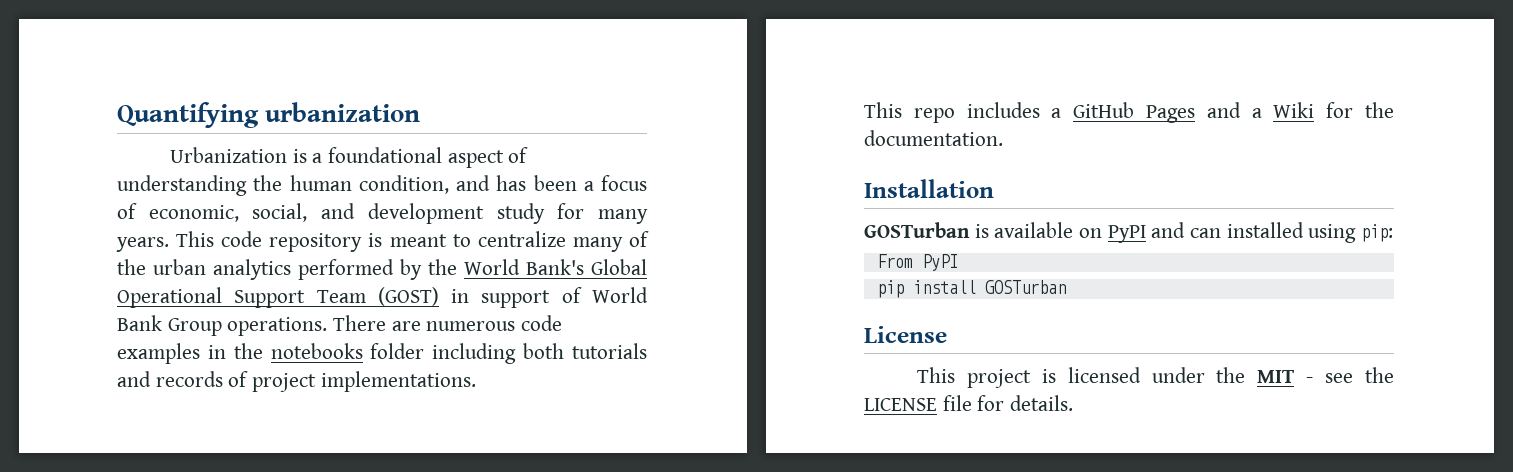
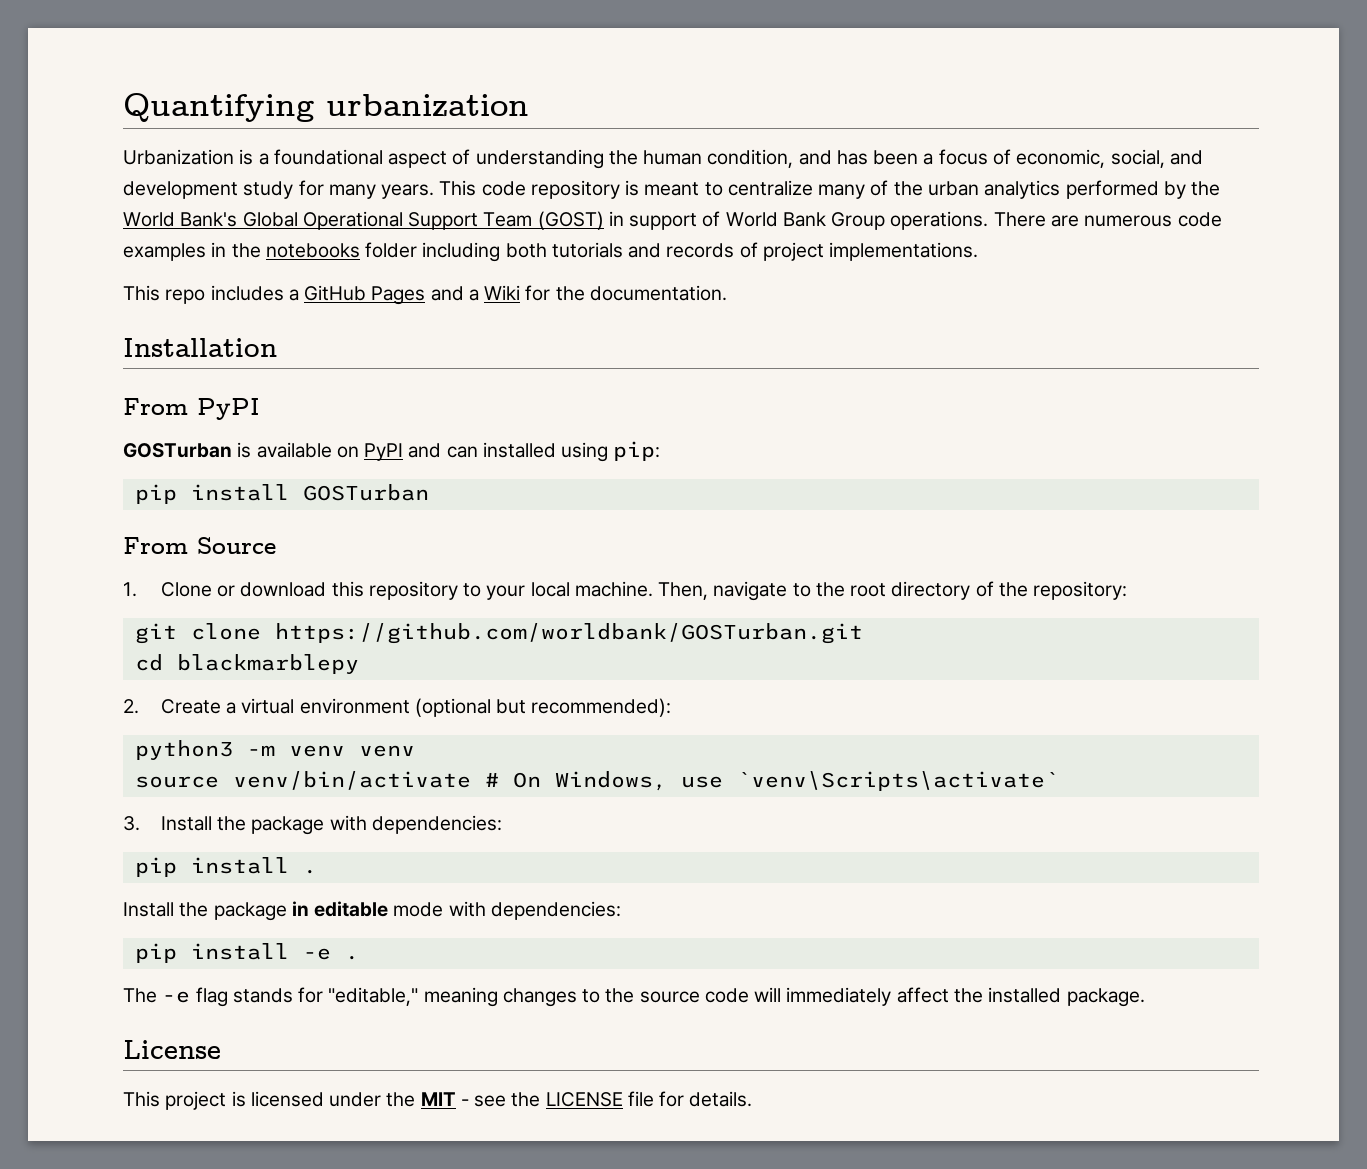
(994, 188) none -> [123,398,260,420] // From PyPI
[876,254,958,271] [876,280,1066,298] From PyPI // pip install GOSTurban -> [134,484,429,504] [123,537,276,554] [123,581,1128,601] [134,623,863,644] [134,654,359,674] [123,698,672,717] [134,740,415,760] [134,771,1059,791] [123,815,502,835] [134,857,317,877] [123,901,621,921] [134,943,359,963] [123,987,1145,1007] pip install GOSTurban // From Source // 1. Clone or download this repository to your local machine. Then, navigate to the root directory of the repository: // git clone https://github.com/worldbank/GOSTurban.git // cd blackmarblepy // 2. Create a virtual environment (optional but recommended): // python3 -m venv venv // source venv/bin/activate # On Windows, use `venv\Scripts\activate` // 3. Install the package with dependencies: // pip install . // Install the package in editable mode with dependencies: // pip install -e . // The -e flag stands for "editable," meaning changes to the source code will immediately affect the installed package.

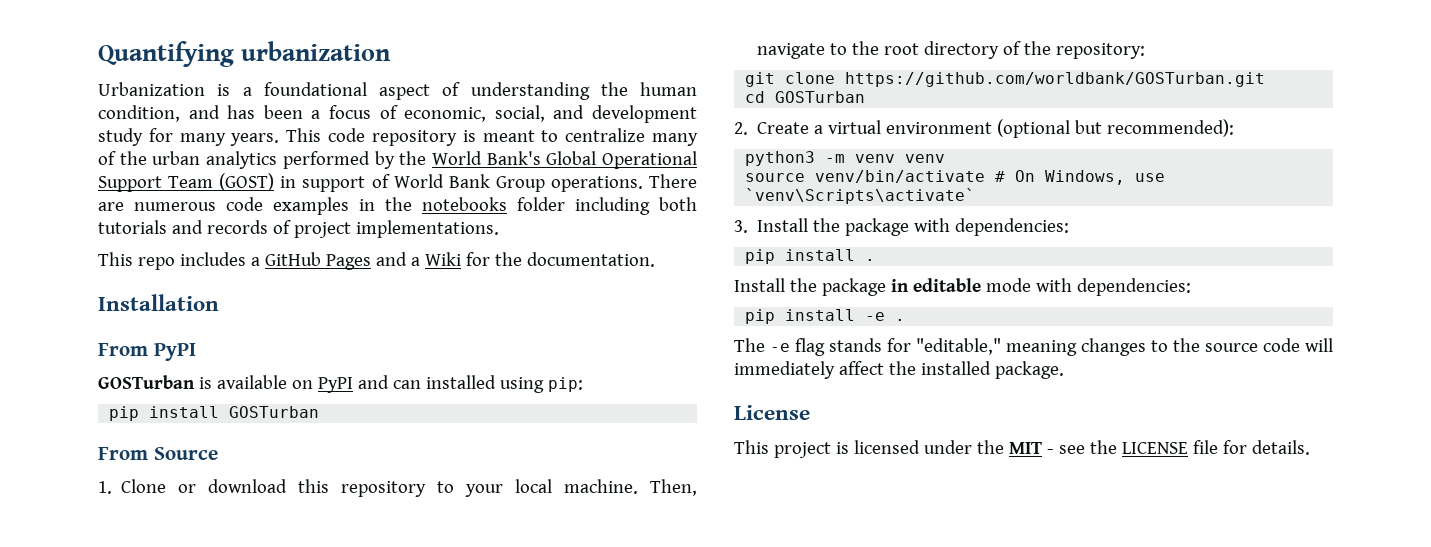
[176,654,359,674] blackmarblepy -> [775,91,866,103] GOSTurban

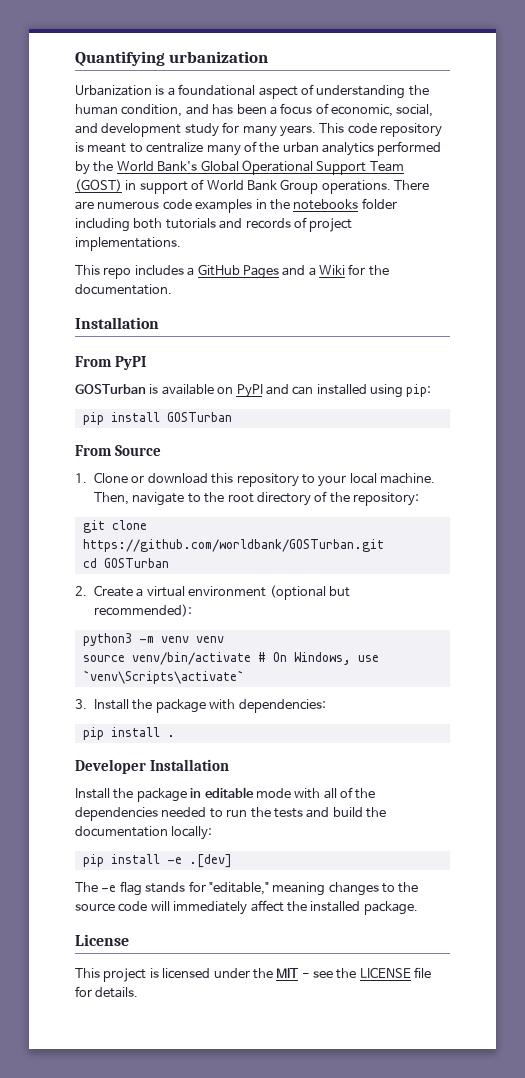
(876, 260) none -> [75,759,229,774] // Developer Installation
[1076,278,1191,296] dependencies: -> [323,787,376,799] [75,807,386,821] [75,826,213,840] all of the dependencies needed to run the tests and build the documentation locally:
[895,319,906,321] . -> [188,854,232,868] .[dev]

